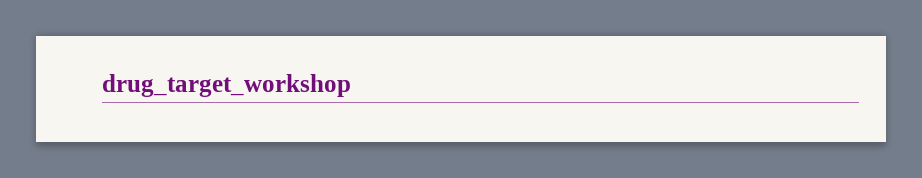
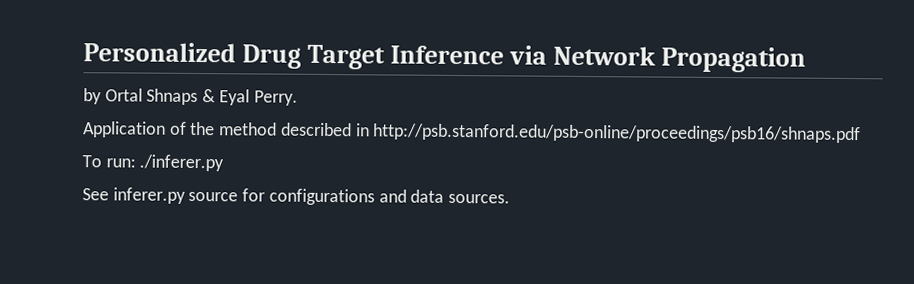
[102,74,351,97] drug_target_workshop -> [83,42,807,73] [83,88,298,106] [83,121,862,144] [82,154,225,172] [82,187,511,206] Personalized Drug Target Inference via Network Propagation // by Ortal Shnaps & Eyal Perry. // Application of the method described in http://psb.stanford.edu/psb-online/proceedings/psb16/shnaps.pdf // To run: ./inferer.py // See inferer.py source for configurations and data sources.

